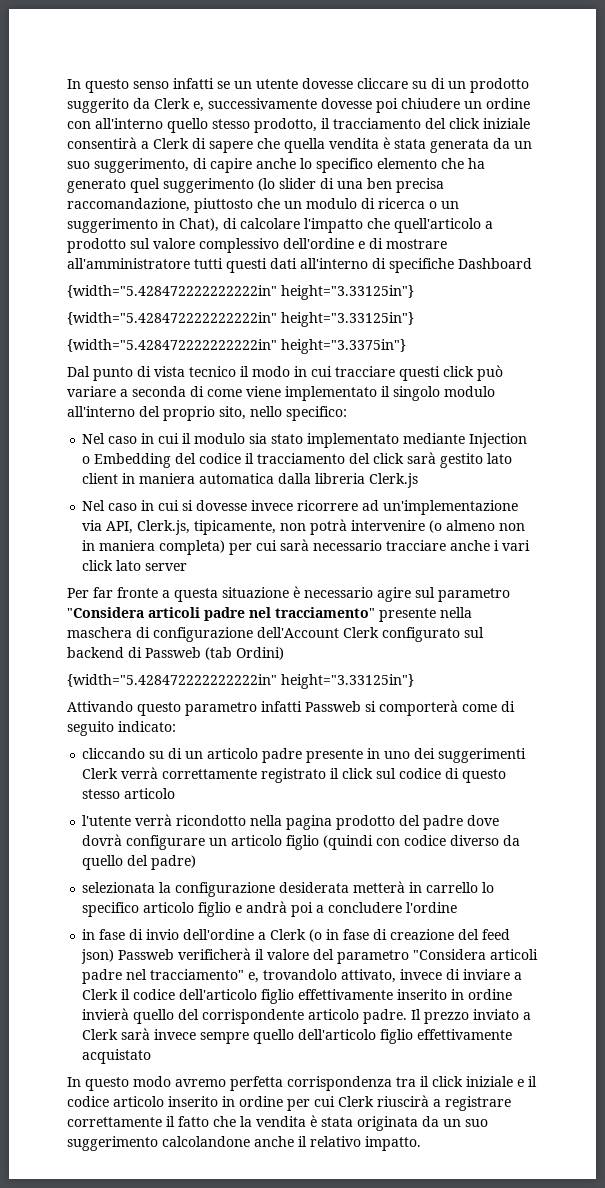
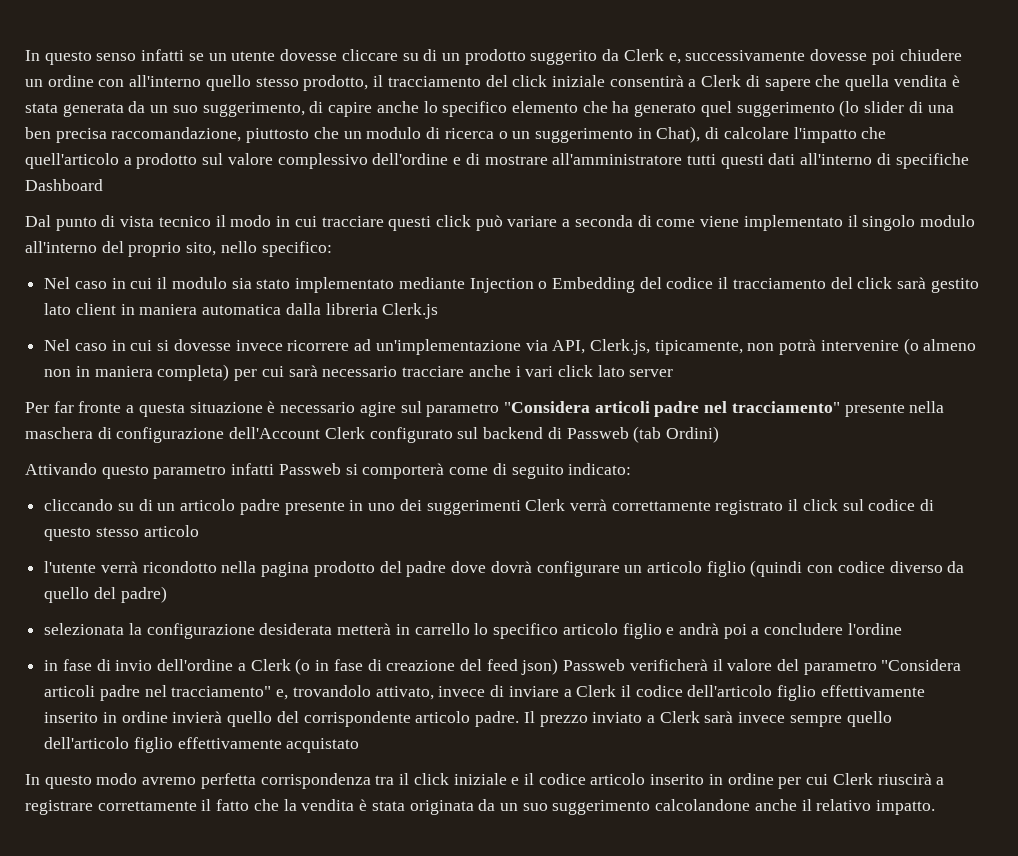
[67,285,414,300] [67,312,414,327] [67,339,406,354] // {width="5.428472222222222in" height="3.33125in"} // {width="5.428472222222222in" height="3.33125in"} // {width="5.428472222222222in" height="3.3375in"} -> (103, 185) none
[67,674,414,689] // {width="5.428472222222222in" height="3.33125in"} -> (719, 434) none

